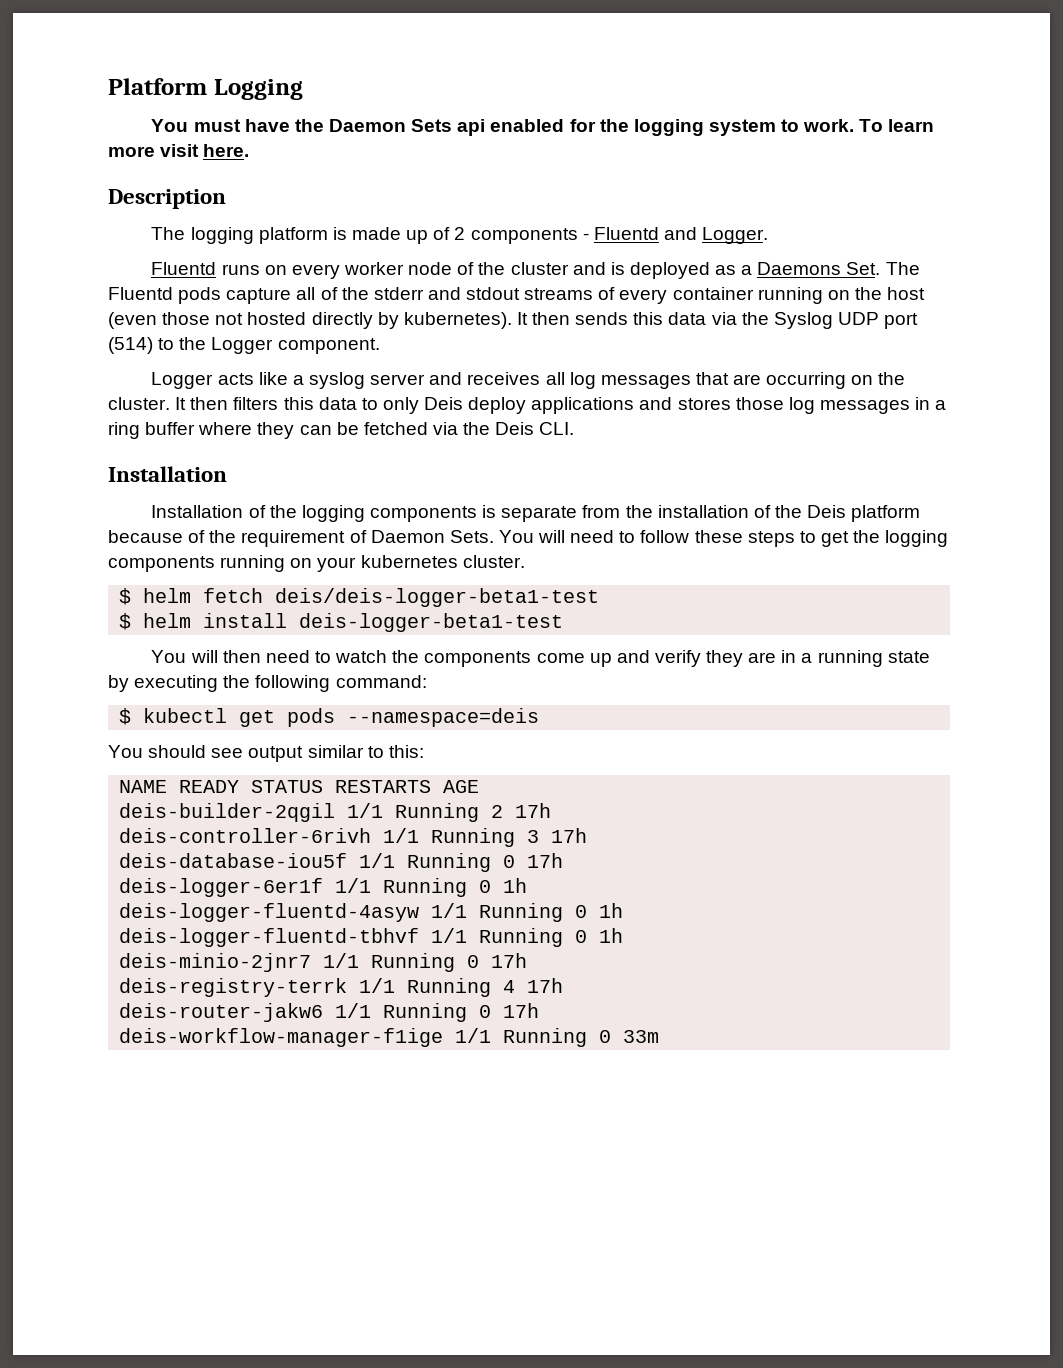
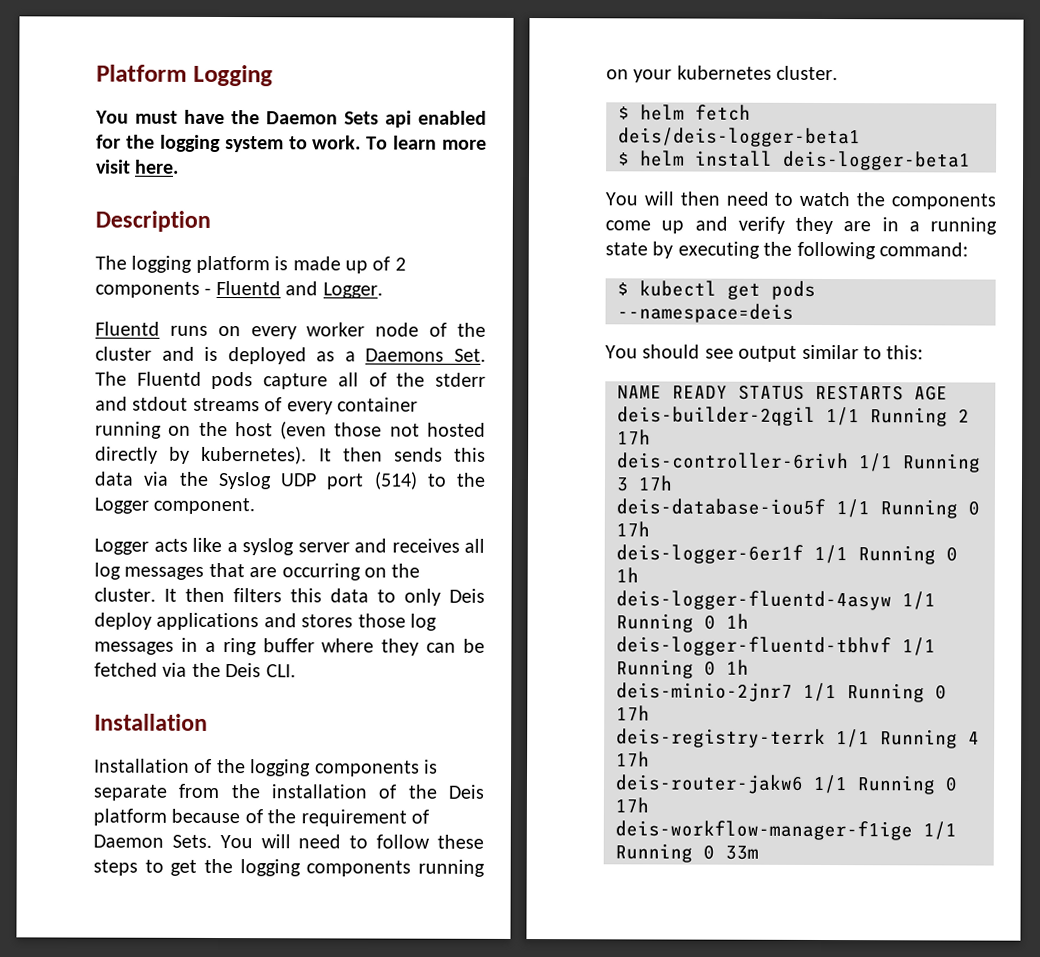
[275,588,600,607] deis/deis-logger-beta1-test -> [618,127,861,148] deis/deis-logger-beta1
[299,613,564,632] deis-logger-beta1-test -> [783,150,971,171] deis-logger-beta1

